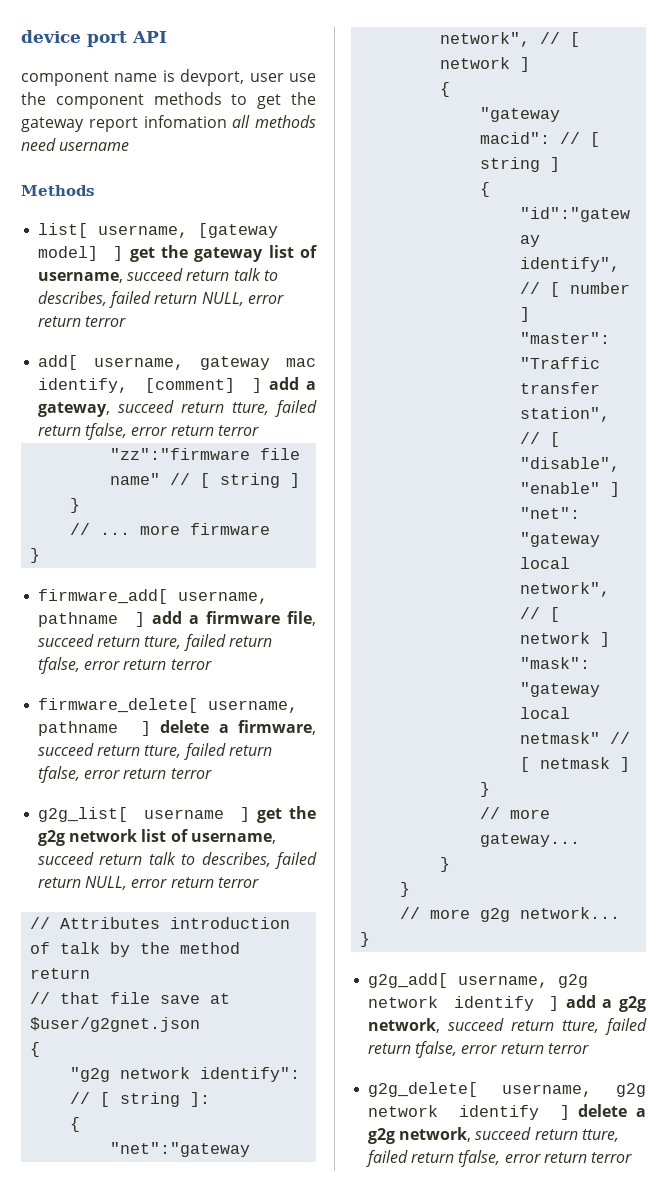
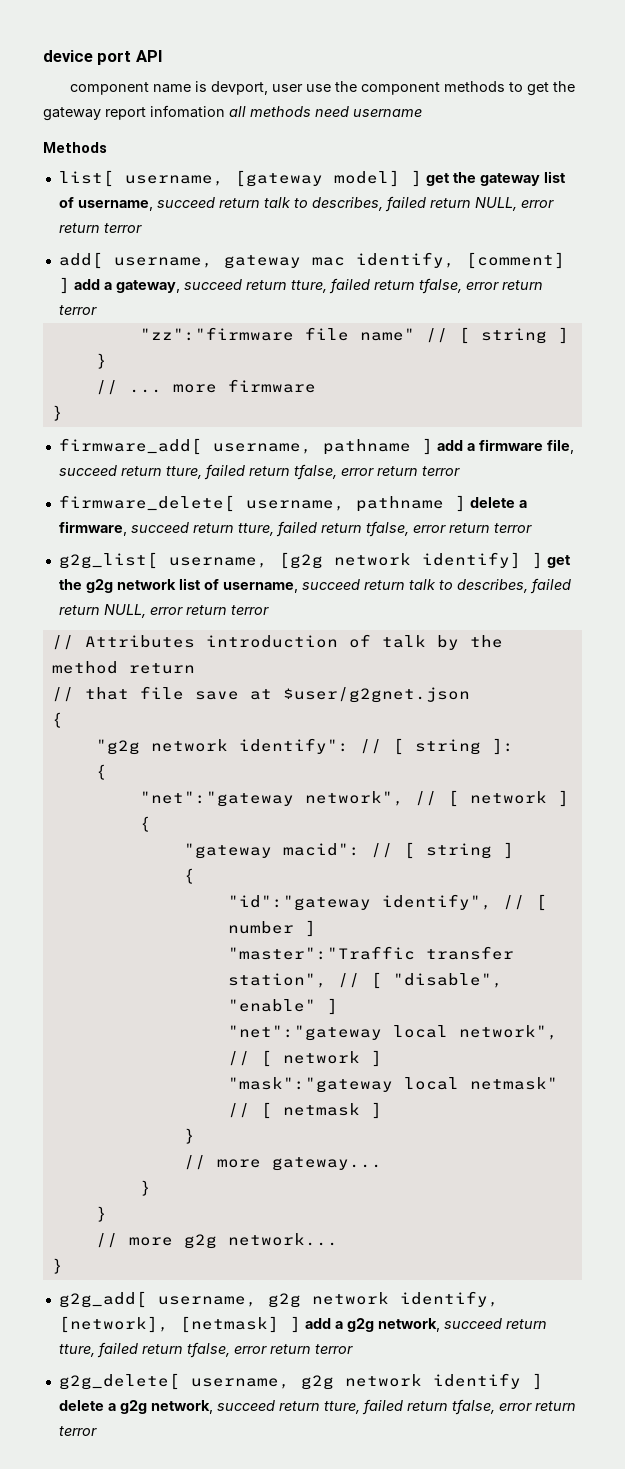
[144,809,225,819] username -> [168,552,521,569] username, [g2g network identify]
[453,996,534,1011] identify -> [399,1291,499,1307] [58,1316,279,1333] identify, [network], [netmask]

